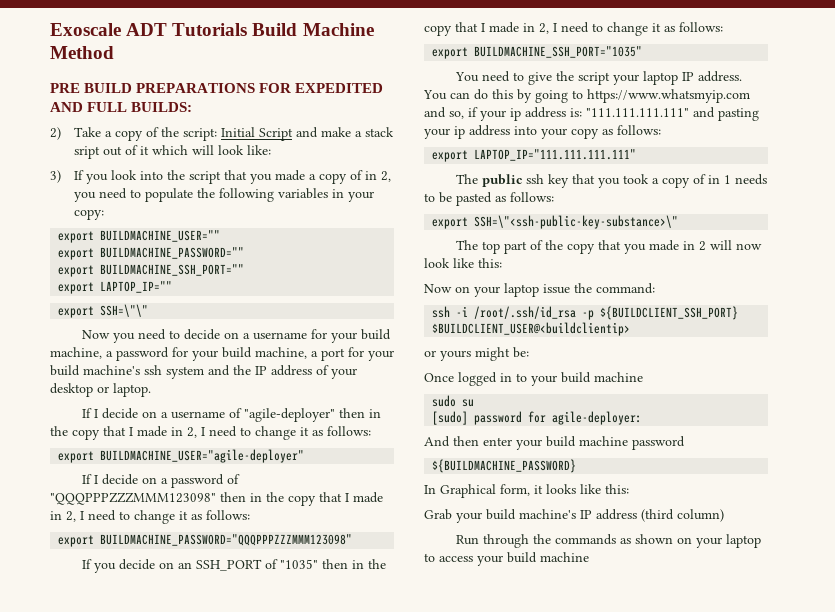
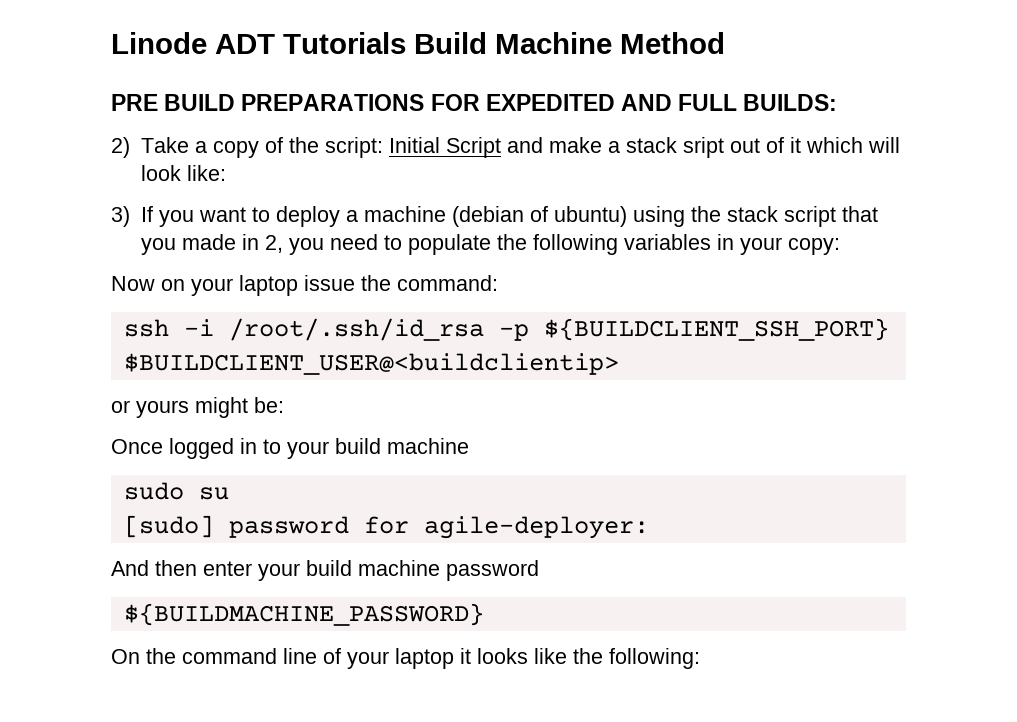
[50,23,121,36] Exoscale -> [111,32,207,54] Linode
[110,170,185,180] look into the -> [198,206,778,227] want to deploy a machine (debian of ubuntu) using the stack
[308,170,363,184] a copy of -> (236, 242) none
[58,230,221,243] [58,247,245,260] [58,264,245,277] [58,281,173,294] [58,304,149,318] [82,329,392,343] [50,347,394,361] [50,365,357,379] [50,383,151,397] [82,408,382,422] [50,426,371,440] [58,449,305,463] [82,474,241,488] [50,492,383,506] [50,510,250,524] [58,534,353,547] [82,559,387,573] [424,22,723,36] [432,46,643,59] [455,71,743,85] [423,89,750,103] [424,107,759,121] [424,125,661,139] [432,149,637,162] [456,174,768,188] [424,192,554,206] [432,215,679,229] [456,240,763,254] [424,258,502,268] // export BUILDMACHINE_USER="" // export BUILDMACHINE_PASSWORD="" // export BUILDMACHINE_SSH_PORT="" // export LAPTOP_IP="" // export SSH=\"\" // Now you need to decide on a username for your build machine, a password for your build machine, a port for your build machine's ssh system and the IP address of your desktop or laptop. // If I decide on a username of "agile-deployer" then in the copy that I made in 2, I need to change it as follows: // export BUILDMACHINE_USER="agile-deployer" // If I decide on a password of "QQQPPPZZZMMM123098" then in the copy that I made in 2, I need to change it as follows: // export BUILDMACHINE_PASSWORD="QQQPPPZZZMMM123098" // If you decide on an SSH_PORT of "1035" then in the copy that I made in 2, I need to change it as follows: // export BUILDMACHINE_SSH_PORT="1035" // You need to give the script your laptop IP address. You can do this by going to https://www.whatsmyip.com and so, if your ip address is: "111.111.111.111" and pasting your ip address into your copy as follows: // export LAPTOP_IP="111.111.111.111" // The public ssh key that you took a copy of in 1 needs to be pasted as follows: // export SSH=\"<ssh-public-key-substance>\" // The top part of the copy that you made in 2 will now look like this: -> (840, 246) none
[424,484,629,498] [424,509,724,523] [456,534,762,548] [424,552,589,566] In Graphical form, it looks like this: // Grab your build machine's IP address (third column) // Run through the commands as shown on your laptop to access your build machine -> [111,648,700,669] On the command line of your laptop it looks like the following:

